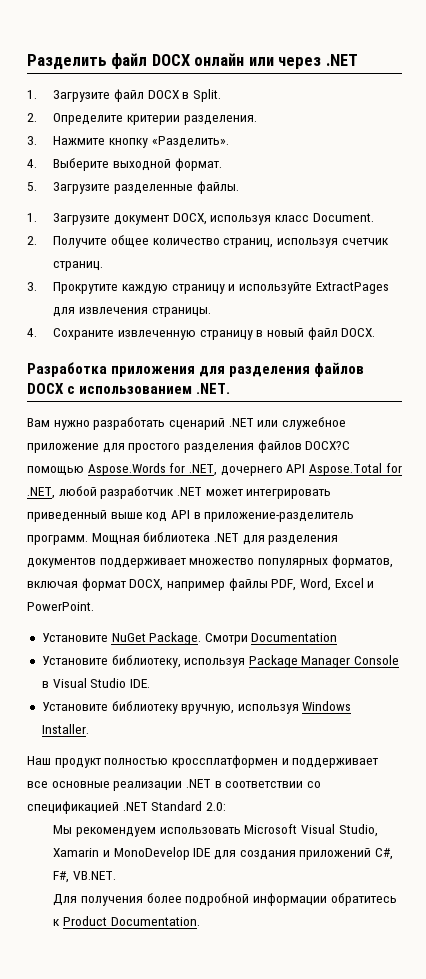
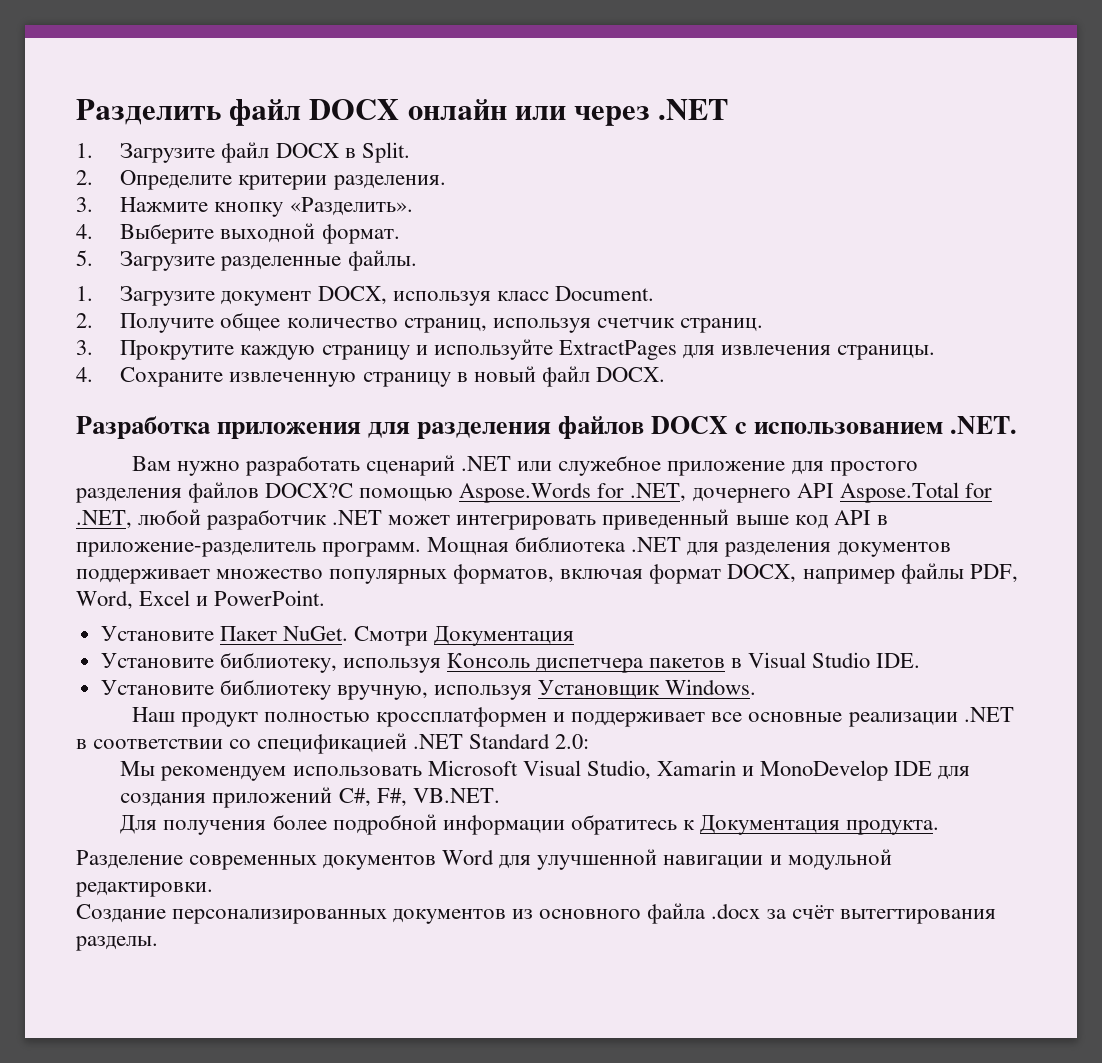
[111,632,338,645] NuGet Package. Смотри Documentation -> [219,626,575,646] Пакет NuGet. Смотри Документация
[248,655,400,668] Package Manager Console -> [446,653,726,673] Консоль диспетчера пакетов
[302,701,352,711] [41,724,89,734] Windows Installer. -> [538,679,757,699] Установщик Windows.
[63,916,200,926] Product Documentation. -> [699,815,940,835] [76,849,892,870] [75,882,213,897] [76,903,996,924] [75,936,158,951] Документация продукта. // Разделение современных документов Word для улучшенной навигации и модульной редактировки. // Создание персонализированных документов из основного файла .docx за счёт вытегтирования разделы.

